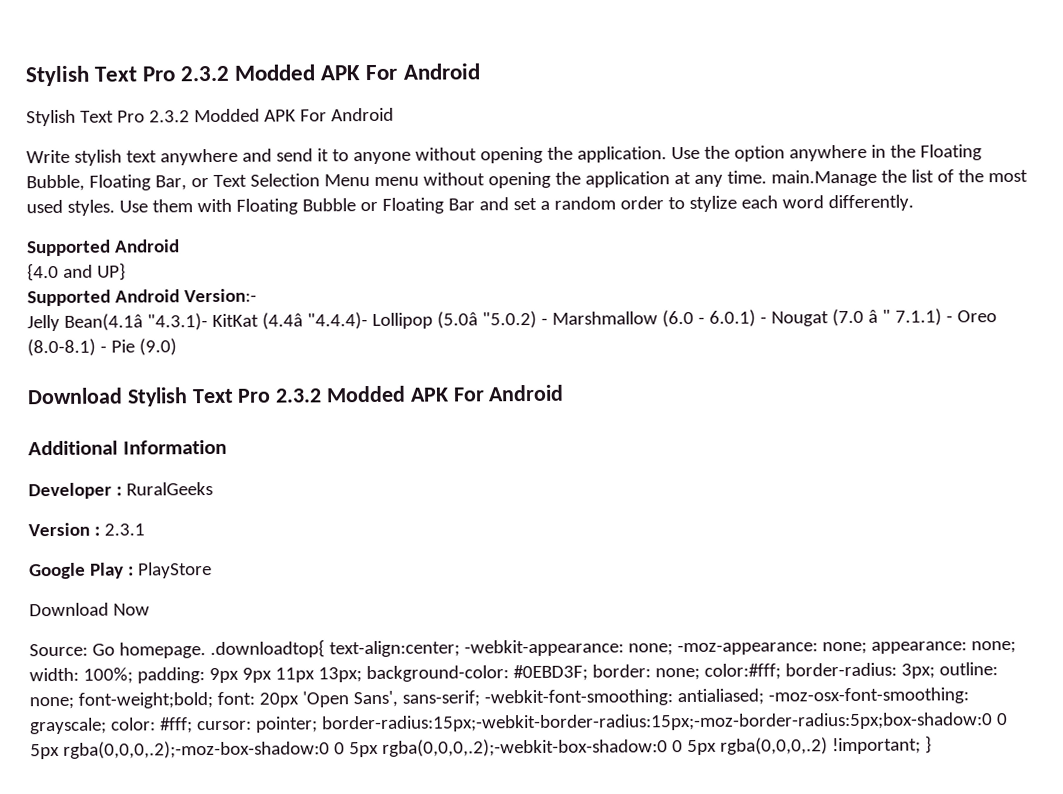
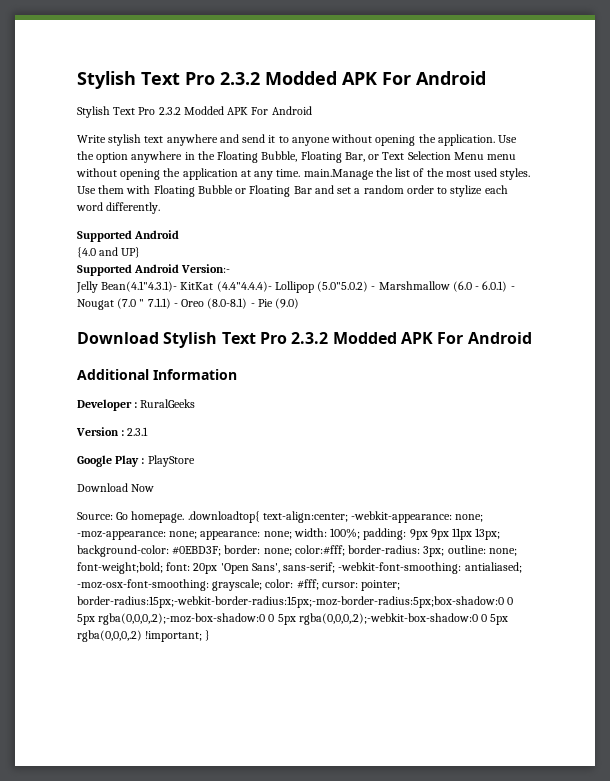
[63,310,537,331] Bean(4.1â "4.3.1)- KitKat (4.4â "4.4.4)- Lollipop (5.0â "5.0.2) -> [101,281,369,293] Bean(4.1"4.3.1)- KitKat (4.4"4.4.4)- Lollipop (5.0"5.0.2)
[867,309,878,323] â -> (137, 303) none

